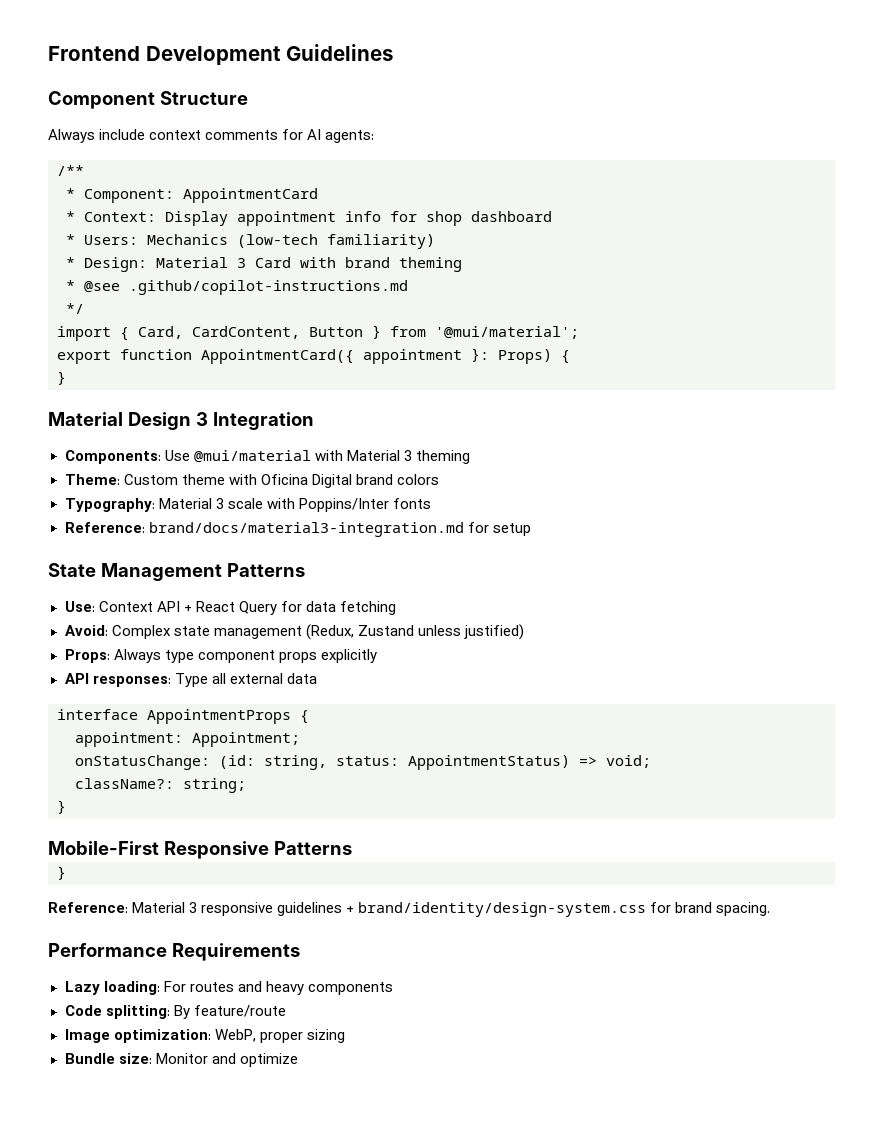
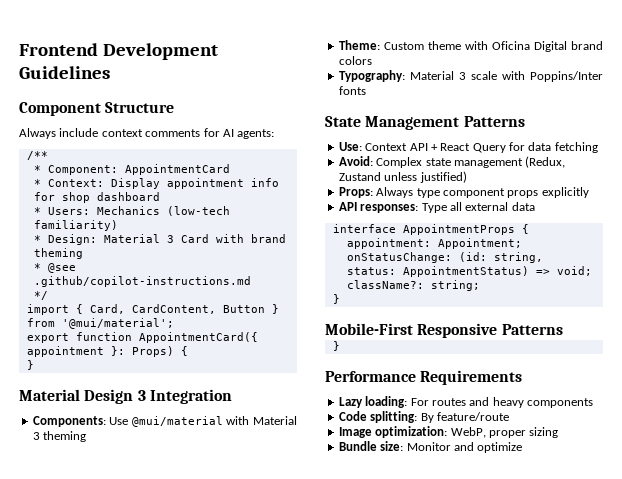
[64,522,531,537] // Reference: brand/docs/material3-integration.md for setup -> (366, 90) none
[48,902,771,917] // Reference: Material 3 responsive guidelines + brand/identity/design-system.css for brand spacing. -> (340, 346) none

